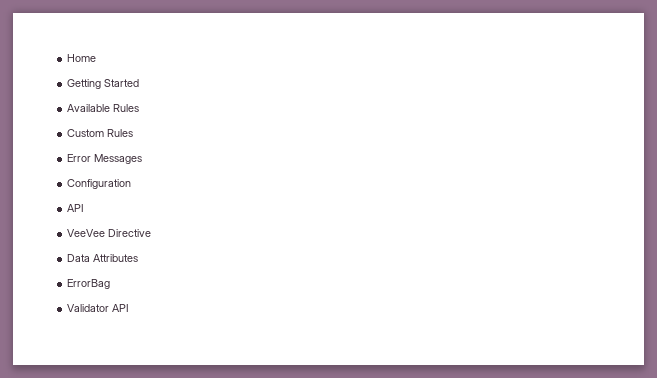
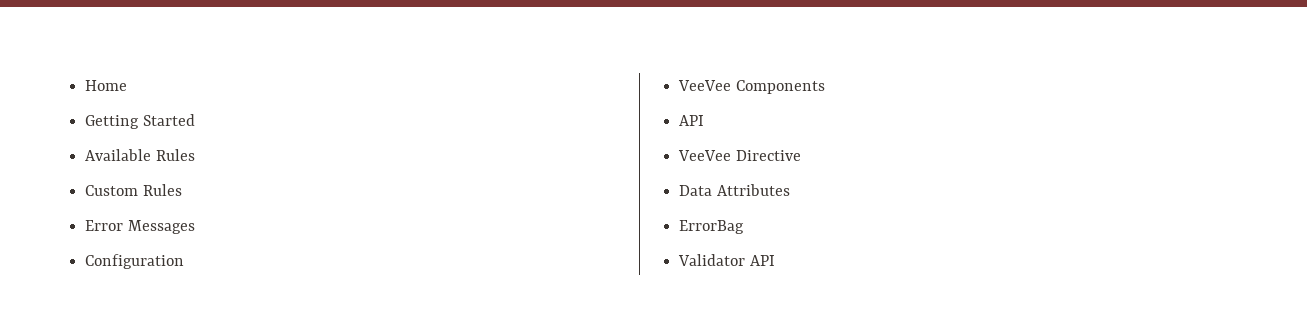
(132, 184) none -> [678,80,825,94] // VeeVee Components

